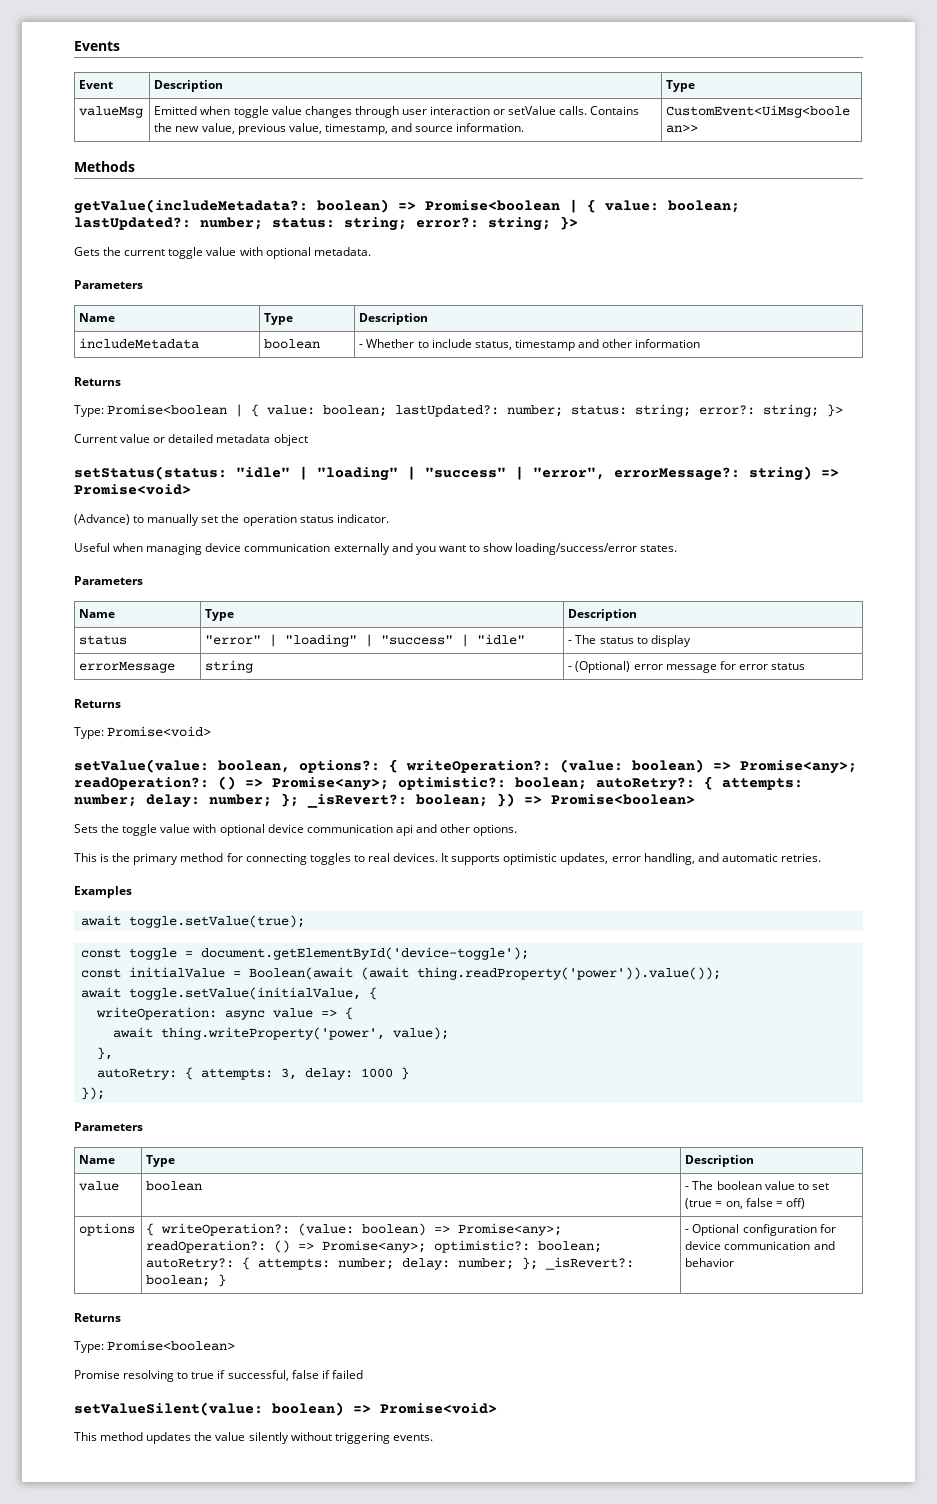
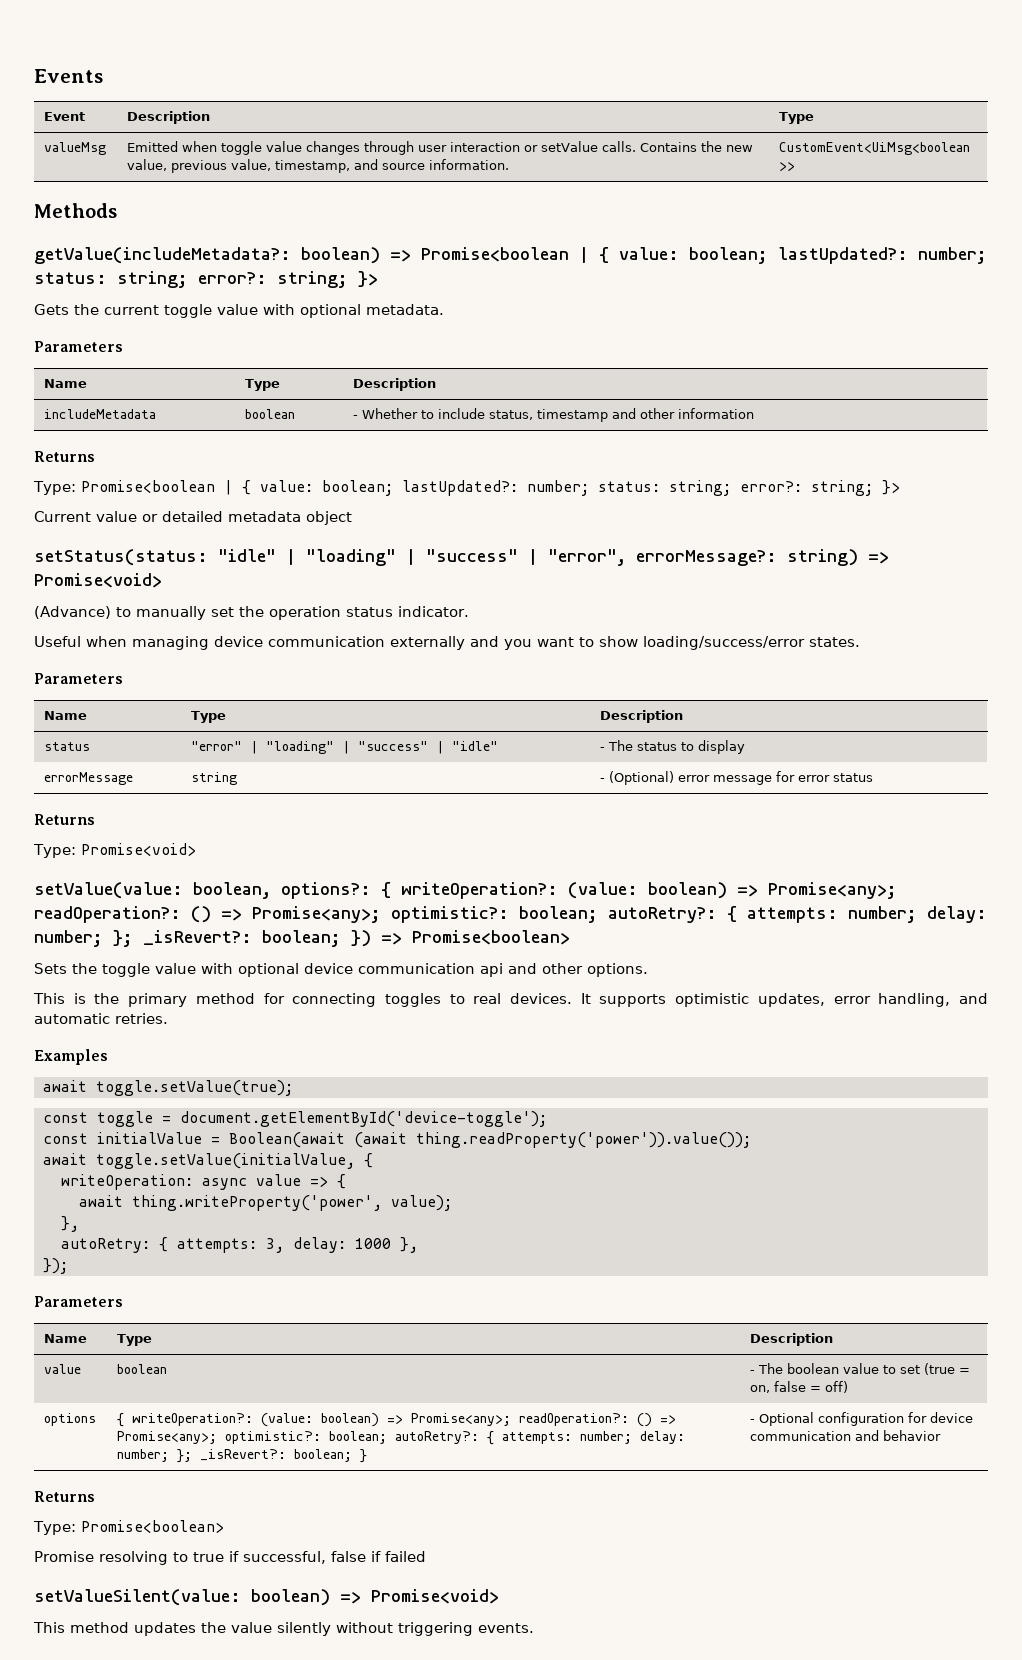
[400,1067,409,1080] } -> [399,1237,418,1253] },

